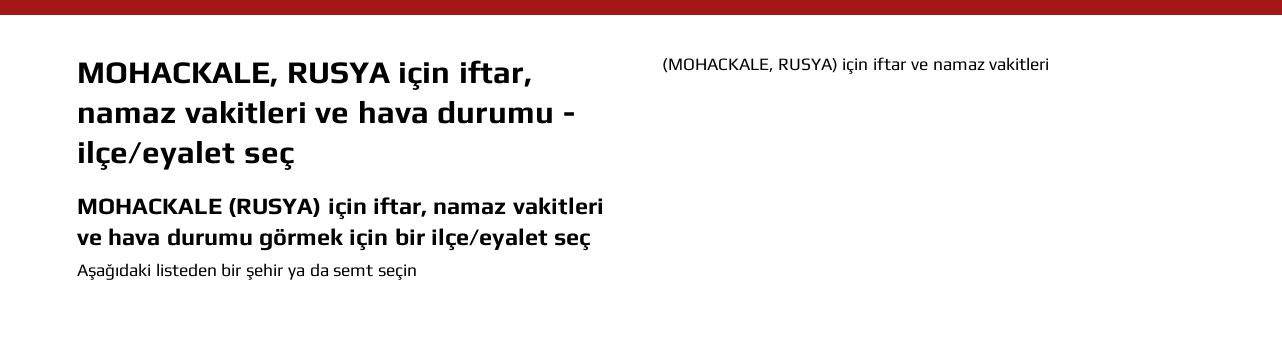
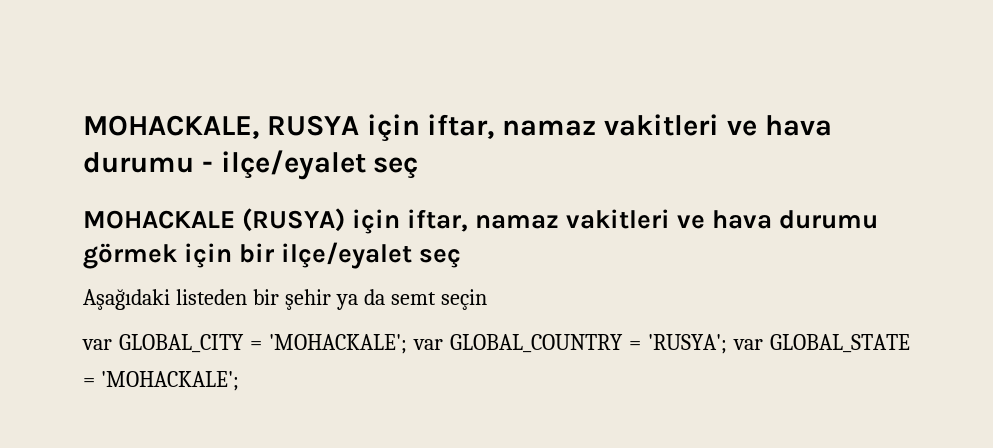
[662,57,1050,74] (MOHACKALE, RUSYA) için iftar ve namaz vakitleri -> [82,334,910,354] [83,371,239,391] var GLOBAL_CITY = 'MOHACKALE'; var GLOBAL_COUNTRY = 'RUSYA'; var GLOBAL_STATE = 'MOHACKALE';

